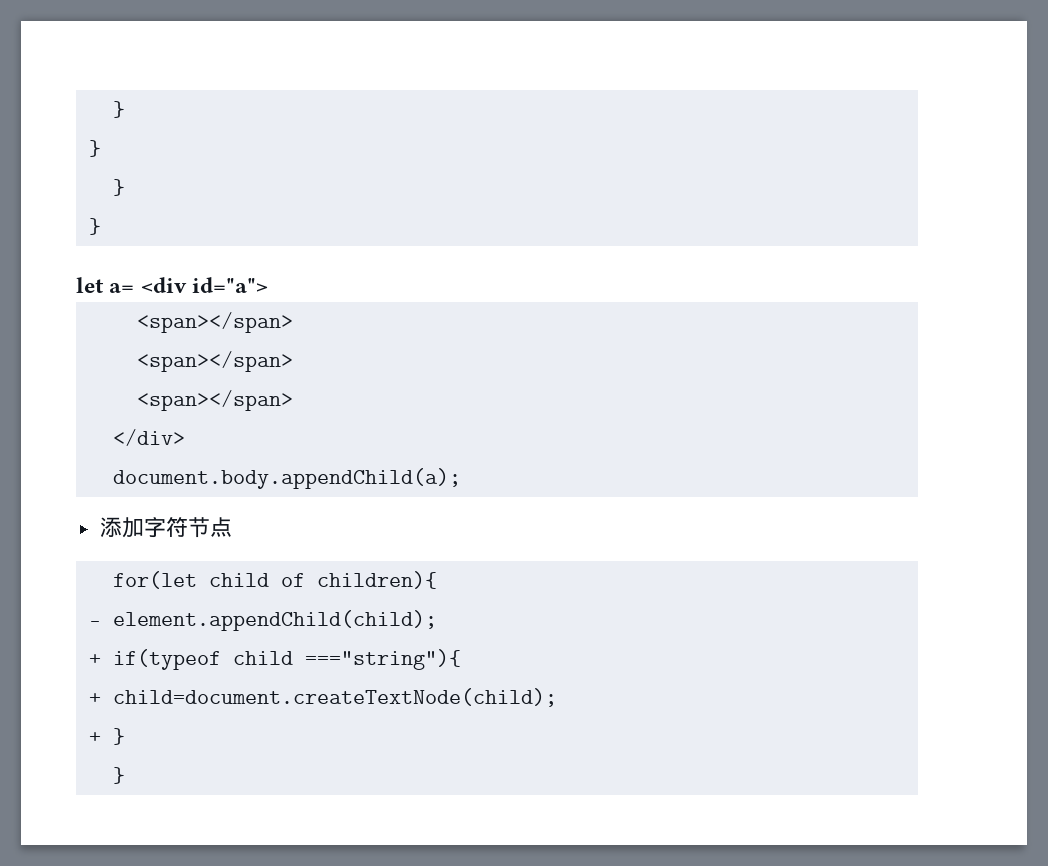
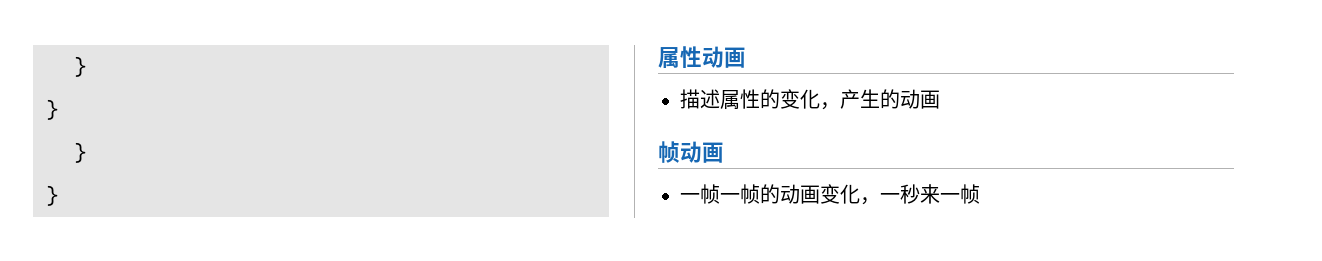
[76,277,269,293] [136,312,293,333] [136,351,293,372] [136,390,293,411] [112,429,185,446] [112,468,461,489] [99,517,232,538] [112,571,437,589] [88,610,437,631] [88,649,461,670] [88,688,557,707] [88,728,125,745] [112,767,125,784] let a= <div id="a"> // <span></span> // <span></span> // <span></span> // </div> // document.body.appendChild(a); // 添加字符节点 // for(let child of children){ // - element.appendChild(child); // + if(typeof child ==="string"){ // + child=document.createTextNode(child); // + } // } -> [658,46,746,68] [680,89,940,110] [658,141,724,163] [680,184,980,205] 属性动画 // 描述属性的变化，产生的动画 // 帧动画 // 一帧一帧的动画变化，一秒来一帧

